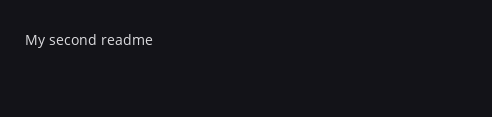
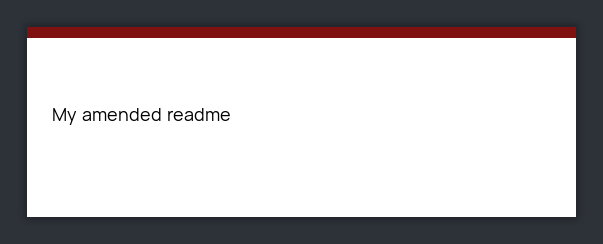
[49,34,97,45] second -> [81,108,162,121] amended

